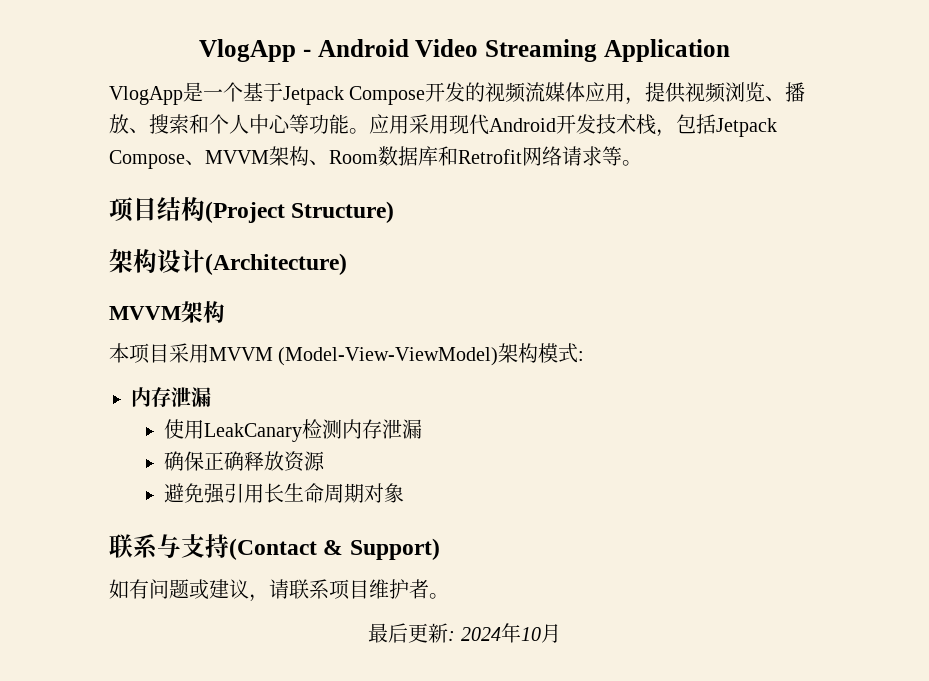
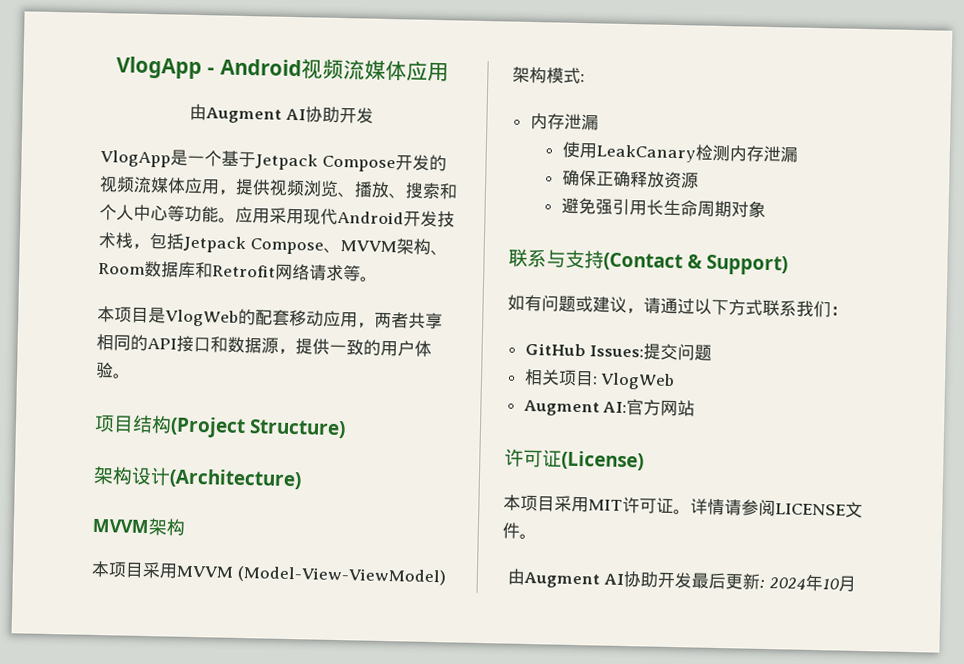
[415,39,730,62] Video Streaming Application -> [300,58,449,82] [189,103,374,124] 视频流媒体应用 // 由Augment AI协助开发
(642, 163) none -> [97,305,443,330] [96,333,432,357] [95,361,131,379] // 本项目是VlogWeb的配套移动应用，两者共享相同的API接口和数据源，提供一致的用户体验。
[289,579,449,600] 联系项目维护者。 // -> [660,297,848,318] [524,342,713,361] [523,368,676,391] [522,399,696,417] [504,448,644,471] [503,494,863,519] [502,522,537,540] [507,568,693,589] 通过以下方式联系我们： // GitHub Issues:提交问题 // 相关项目: VlogWeb // Augment AI:官方网站 // 许可证(License) // 本项目采用MIT许可证。详情请参阅LICENSE文件。 // 由Augment AI协助开发

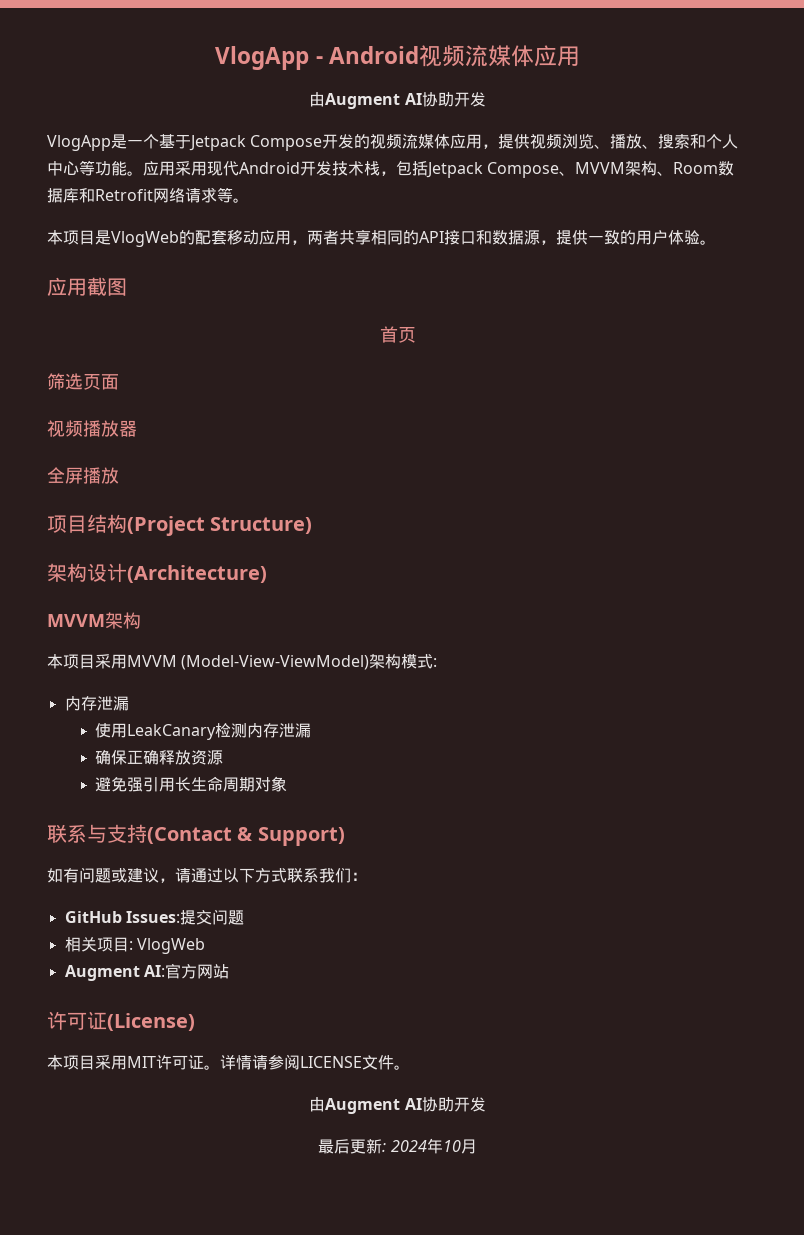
(131, 376) none -> [47,277,127,296] [379,326,416,343] [47,373,119,390] [47,420,137,437] [47,467,119,484] // 应用截图 // 首页 // 筛选页面 // 视频播放器 // 全屏播放
(693, 580) none -> (486, 1104) //

